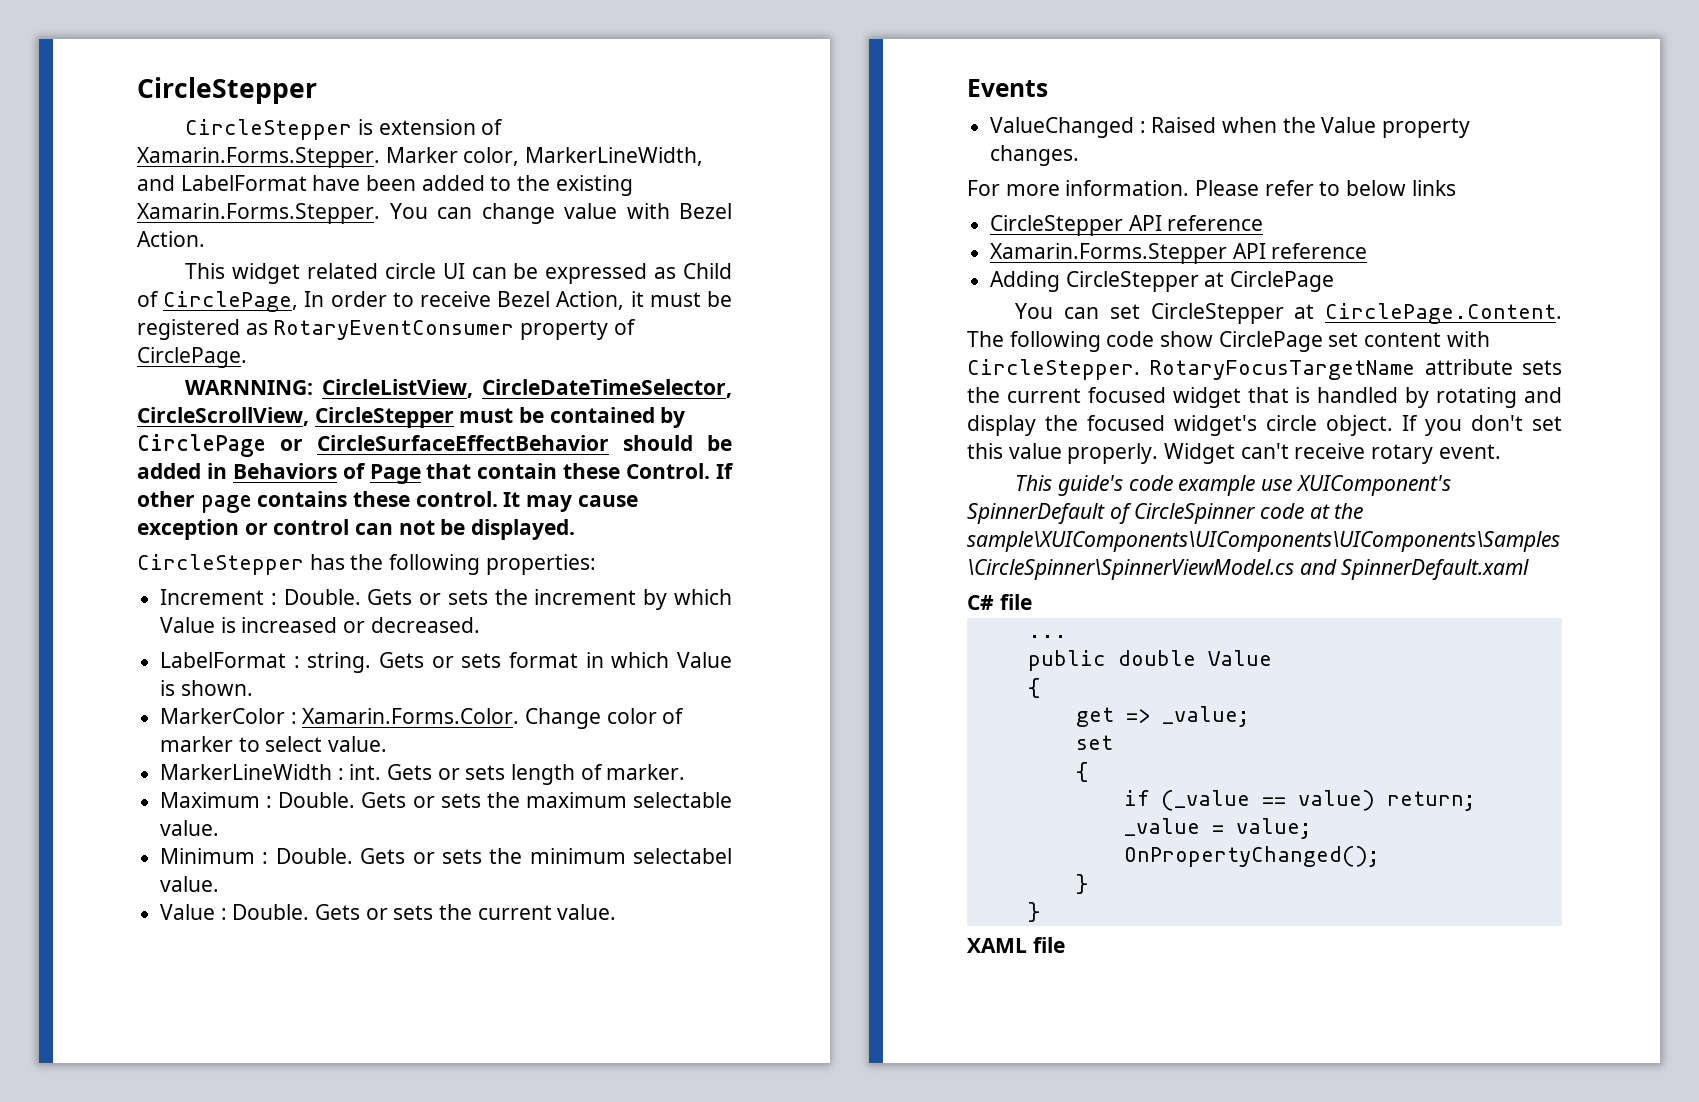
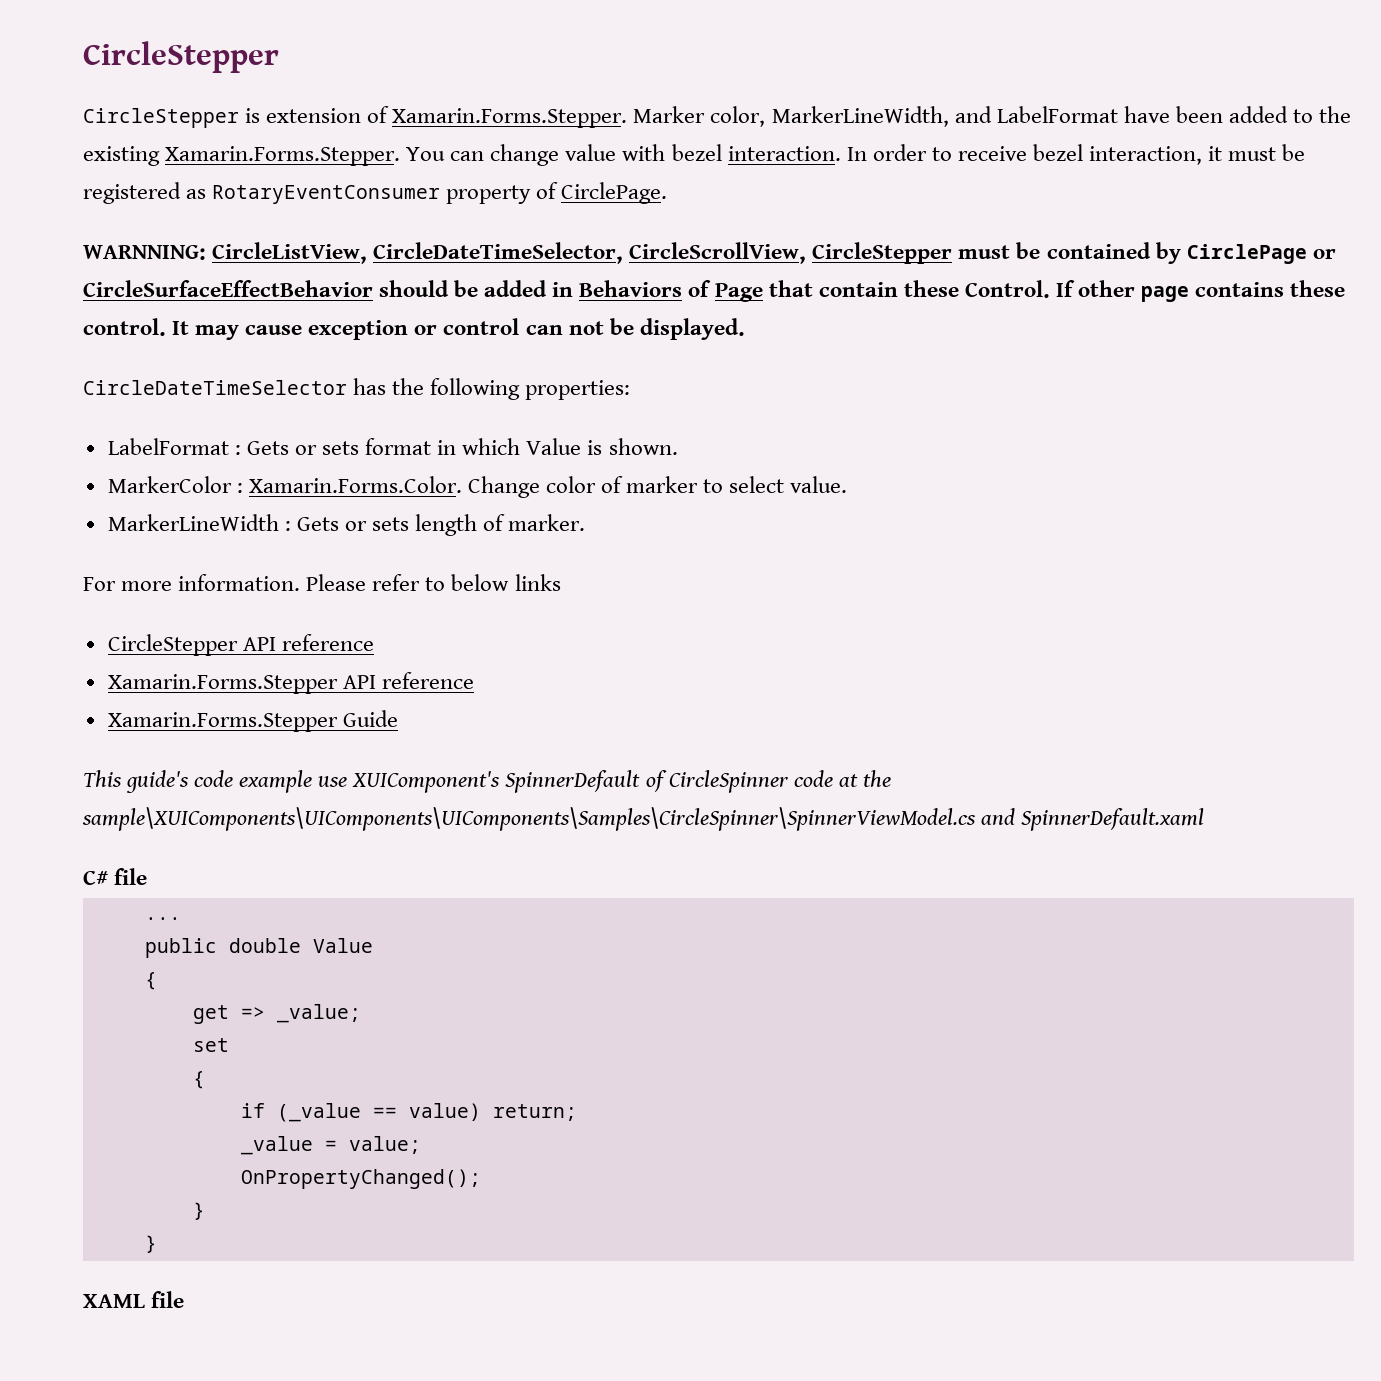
[679,203,732,219] [137,231,205,247] [185,263,732,284] [137,291,299,312] Bezel Action. // This widget related circle UI can be expressed as Child of CirclePage, -> [671,144,841,161] bezel interaction.
[497,291,625,310] Bezel Action, -> [1032,144,1203,165] bezel interaction,
[137,554,304,575] CircleStepper -> [83,380,347,395] CircleDateTimeSelector
[160,589,732,610] [160,617,480,633] // Increment : Double. Gets or sets the increment by which Value is increased or decreased. -> (631, 390) none
[307,652,372,673] string. -> (241, 450) none
[349,764,382,780] int. -> (291, 526) none
[160,792,732,808] [160,820,220,836] [160,848,732,864] [160,876,220,892] [160,904,617,920] [967,79,1048,97] [990,117,1471,138] [990,145,1080,166] // Maximum : Double. Gets or sets the maximum selectable value. // Minimum : Double. Gets or sets the minimum selectabel value. // Value : Double. Gets or sets the current value. // Events // ValueChanged : Raised when the Value property changes. -> (586, 522) none
[990,271,1335,292] [1015,303,1562,324] [967,331,1490,352] [967,359,1562,380] [967,387,1562,408] [967,415,1562,436] [967,443,1501,464] Adding CircleStepper at CirclePage // You can set CircleStepper at CirclePage.Content. The following code show CirclePage set content with CircleStepper. RotaryFocusTargetName attribute sets the current focused widget that is handled by rotating and display the focused widget's circle object. If you don't set this value properly. Widget can't receive rotary event. -> [107,710,398,732] Xamarin.Forms.Stepper Guide

